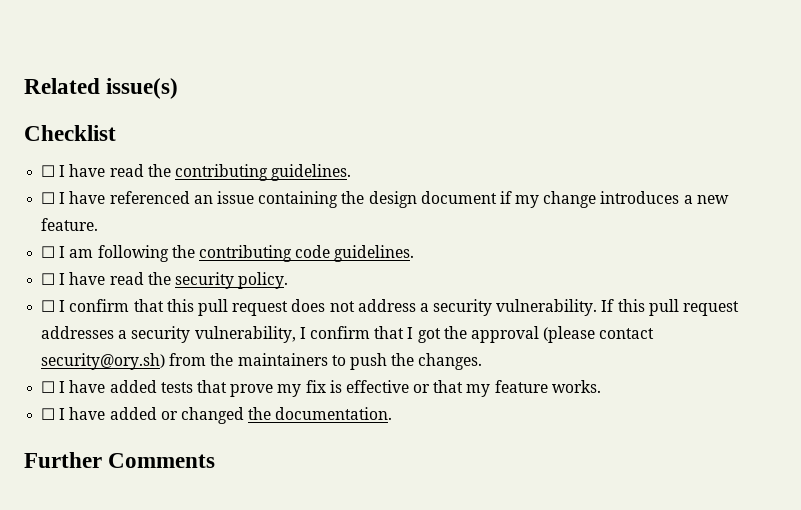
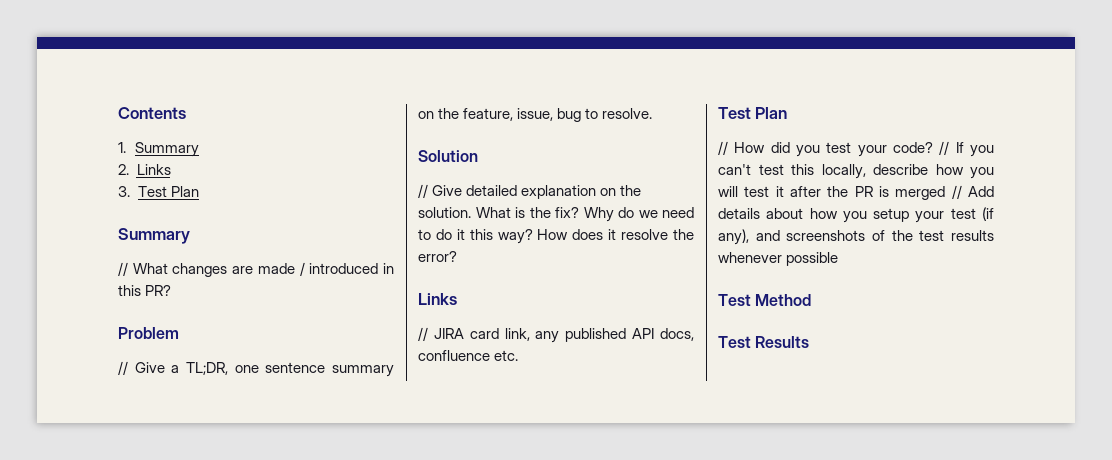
[24,78,179,99] [24,125,116,141] [41,164,352,181] [41,191,729,208] [41,218,99,231] [41,245,415,262] [41,272,289,289] [41,299,740,316] [41,326,655,343] [41,353,483,370] [41,380,601,397] [41,407,393,424] [24,452,216,468] Related issue(s) // Checklist // ☐ I have read the contributing guidelines. // ☐ I have referenced an issue containing the design document if my change introduces a new feature. // ☐ I am following the contributing code guidelines. // ☐ I have read the security policy. // ☐ I confirm that this pull request does not address a security vulnerability. If this pull request addresses a security vulnerability, I confirm that I got the approval (please contact security@ory.sh) from the maintainers to push the changes. // ☐ I have added tests that prove my fix is effective or that my feature works. // ☐ I have added or changed the documentation. // Further Comments -> [118,107,186,119] [118,142,199,157] [118,164,171,175] [118,186,199,197] [118,228,190,244] [118,262,395,277] [118,285,172,296] [118,327,179,339] [118,361,394,377] [418,108,653,122] [418,150,478,162] [418,184,642,199] [418,207,694,222] [418,229,694,244] [418,251,457,262] [418,293,457,305] [418,327,694,343] [418,350,519,361] [718,107,788,119] [718,141,994,157] [718,164,994,179] [718,185,994,200] [718,207,994,223] [718,229,994,245] [718,252,839,266] [718,294,812,306] [718,336,810,348] Contents // 1. Summary // 2. Links // 3. Test Plan // Summary // // What changes are made / introduced in this PR? // Problem // // Give a TL;DR, one sentence summary on the feature, issue, bug to resolve. // Solution // // Give detailed explanation on the solution. What is the fix? Why do we need to do it this way? How does it resolve the error? // Links // // JIRA card link, any published API docs, confluence etc. // Test Plan // // How did you test your code? // If you can't test this locally, describe how you will test it after the PR is merged // Add details about how you setup your test (if any), and screenshots of the test results whenever possible // Test Method // Test Results

